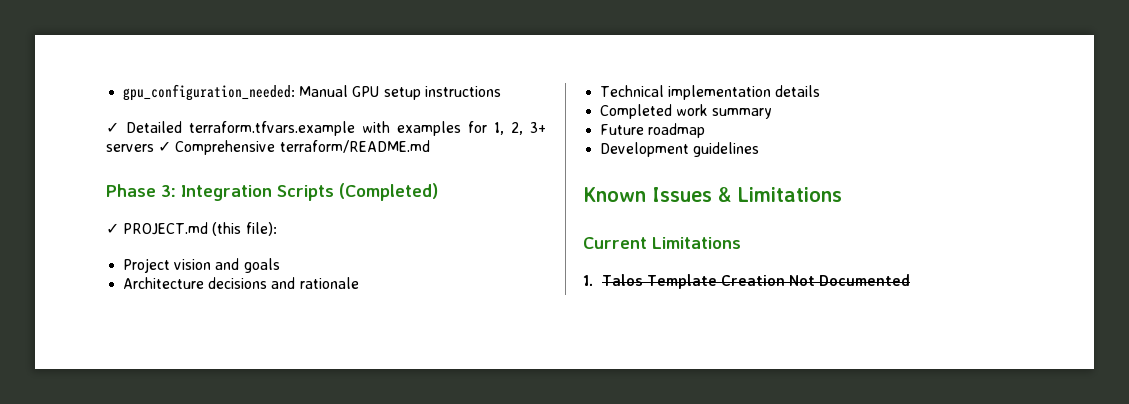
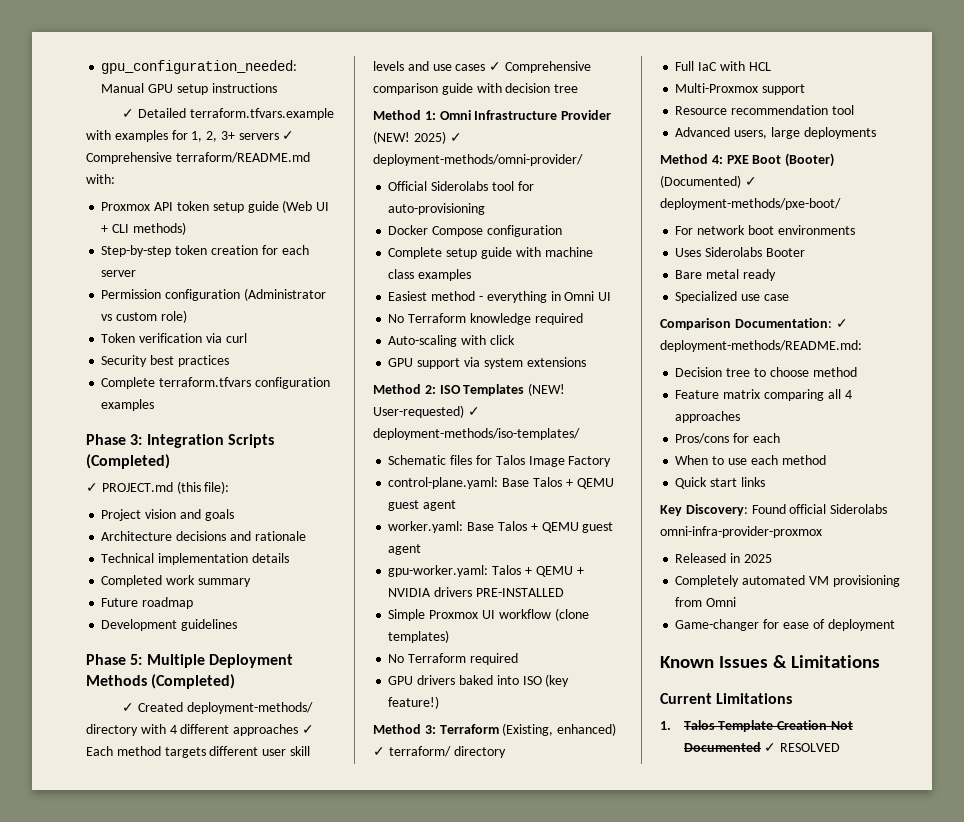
(430, 146) none -> [86,174,115,184] [101,200,330,213] [101,222,186,235] [101,245,309,257] [101,270,137,277] [101,288,326,301] [101,310,187,323] [101,333,247,343] [101,355,229,367] [101,377,330,389] [101,399,155,411] with: // Proxmox API token setup guide (Web UI + CLI methods) // Step-by-step token creation for each server // Permission configuration (Administrator vs custom role) // Token verification via curl // Security best practices // Complete terraform.tfvars configuration examples
(760, 149) none -> [86,654,293,668] [86,674,236,689] [122,702,313,714] [86,724,314,736] [86,746,310,758] [373,61,591,73] [373,83,579,95] [373,110,612,120] [373,131,462,144] [373,154,583,166] [388,181,534,191] [388,203,486,215] [388,225,562,237] [388,247,593,259] [388,269,472,281] [388,291,612,303] [388,313,583,325] [388,335,515,347] [388,357,586,369] [373,383,566,396] [373,405,480,418] [373,428,580,440] [388,455,612,467] [388,477,614,489] [388,500,457,511] [388,521,614,533] [388,544,422,555] [388,565,584,577] [388,587,564,597] [388,608,589,621] [388,630,450,643] [388,653,518,665] [388,674,570,687] [388,696,440,709] [373,723,617,736] [373,746,506,758] [675,61,771,71] [675,83,806,95] [675,105,854,115] [675,127,876,139] [660,153,835,167] [660,175,757,188] [660,198,841,210] [675,225,855,235] [675,247,805,257] [675,269,776,281] [675,291,789,303] [660,318,848,330] [660,340,862,352] [675,367,857,377] [675,389,852,401] [675,411,741,423] [675,433,780,444] [675,455,826,465] [675,477,765,489] [660,504,888,516] [660,526,822,538] [675,553,772,563] [675,575,900,587] [675,597,737,607] [675,619,895,631] // Phase 5: Multiple Deployment Methods (Completed) // ✓ Created deployment-methods/ directory with 4 different approaches ✓ Each method targets different user skill levels and use cases ✓ Comprehensive comparison guide with decision tree // Method 1: Omni Infrastructure Provider (NEW! 2025) ✓ deployment-methods/omni-provider/ // Official Siderolabs tool for auto-provisioning // Docker Compose configuration // Complete setup guide with machine class examples // Easiest method - everything in Omni UI // No Terraform knowledge required // Auto-scaling with click // GPU support via system extensions // Method 2: ISO Templates (NEW! User-requested) ✓ deployment-methods/iso-templates/ // Schematic files for Talos Image Factory // control-plane.yaml: Base Talos + QEMU guest agent // worker.yaml: Base Talos + QEMU guest agent // gpu-worker.yaml: Talos + QEMU + NVIDIA drivers PRE-INSTALLED // Simple Proxmox UI workflow (clone templates) // No Terraform required // GPU drivers baked into ISO (key feature!) // Method 3: Terraform (Existing, enhanced) ✓ terraform/ directory // Full IaC with HCL // Multi-Proxmox support // Resource recommendation tool // Advanced users, large deployments // Method 4: PXE Boot (Booter) (Documented) ✓ deployment-methods/pxe-boot/ // For network boot environments // Uses Siderolabs Booter // Bare metal ready // Specialized use case // Comparison Documentation: ✓ deployment-methods/README.md: // Decision tree to choose method // Feature matrix comparing all 4 approaches // Pros/cons for each // When to use each method // Quick start links // Key Discovery: Found official Siderolabs omni-infra-provider-proxmox // Released in 2025 // Completely automated VM provisioning from Omni // Game-changer for ease of deployment
(911, 280) none -> [764,743,841,752] ✓ RESOLVED

